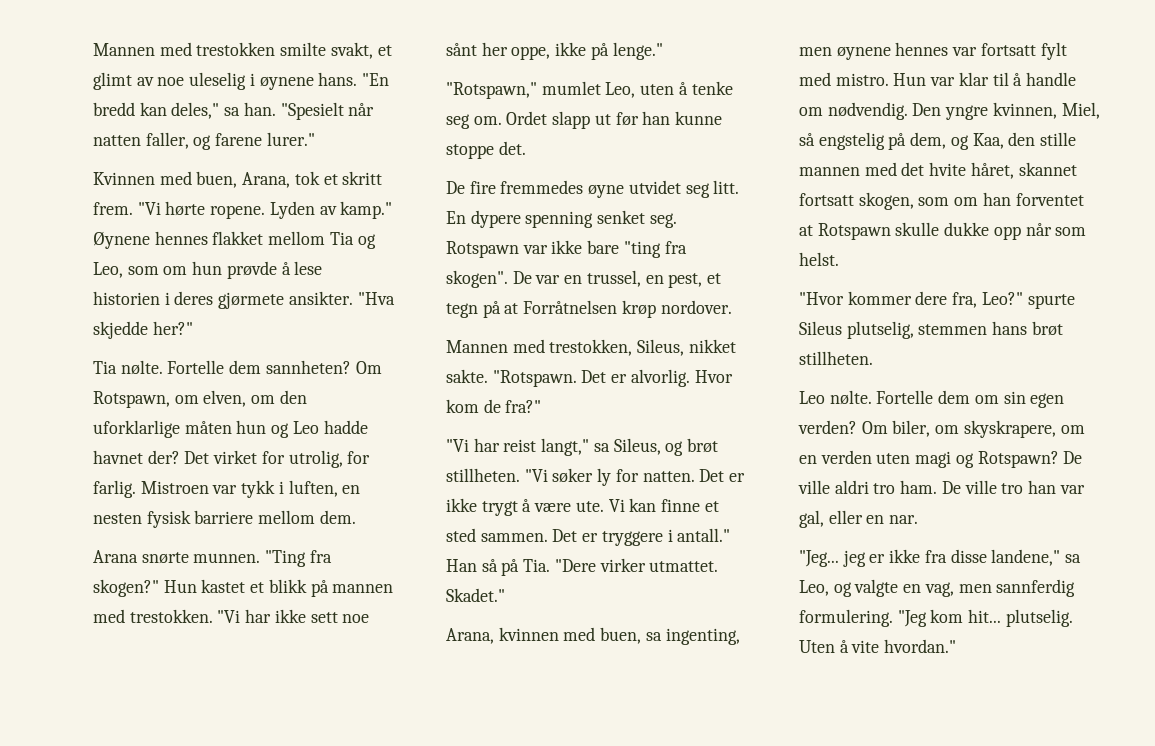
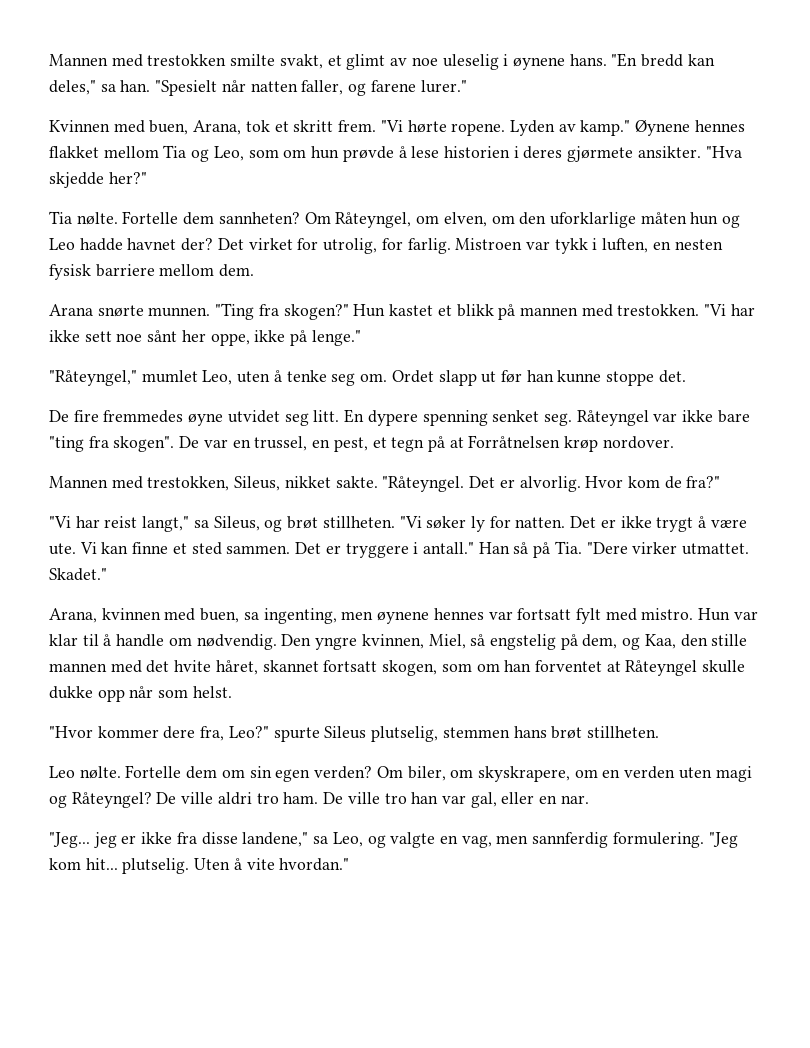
[93,391,170,408] Rotspawn, -> [335,212,412,228] Råteyngel,
[446,82,537,99] "Rotspawn," -> [49,370,137,386] "Råteyngel,"
[446,241,519,258] Rotspawn -> [576,410,649,426] Råteyngel
[492,370,577,387] "Rotspawn. -> [382,476,465,492] "Råteyngel.
[817,223,891,240] Rotspawn -> [625,660,698,676] Råteyngel
[977,451,1059,468] Rotspawn? -> [71,792,152,808] Råteyngel?

